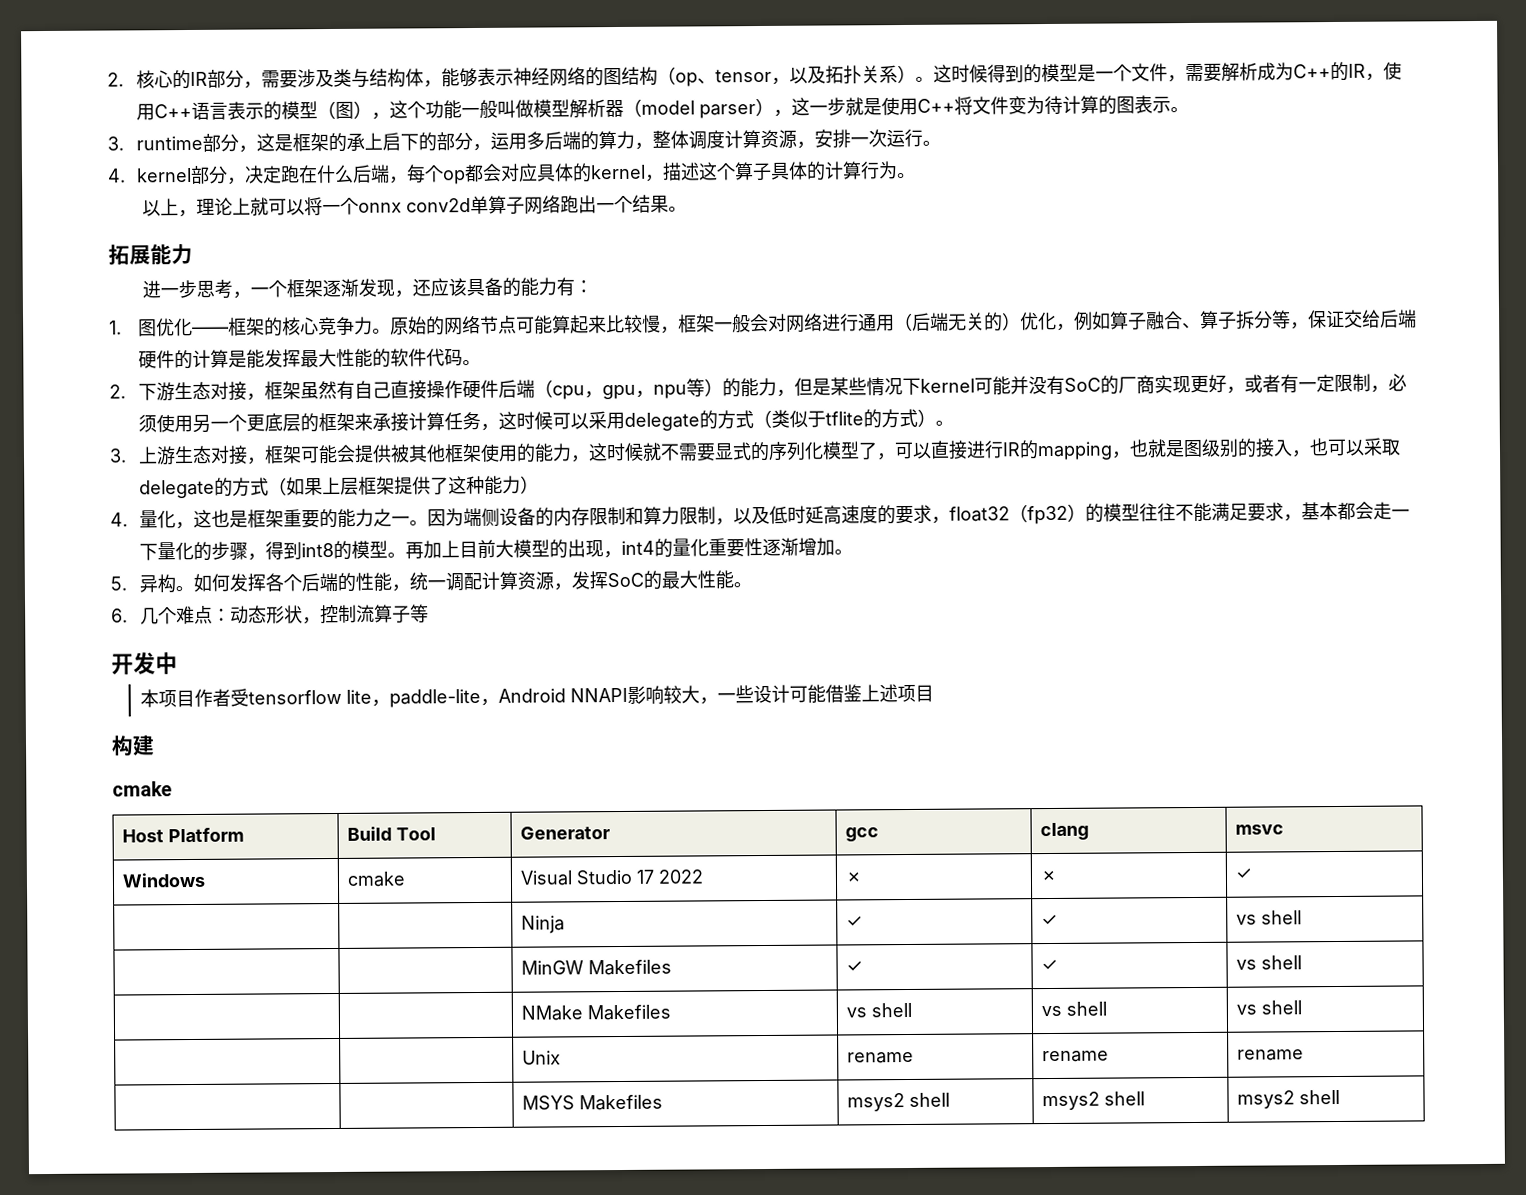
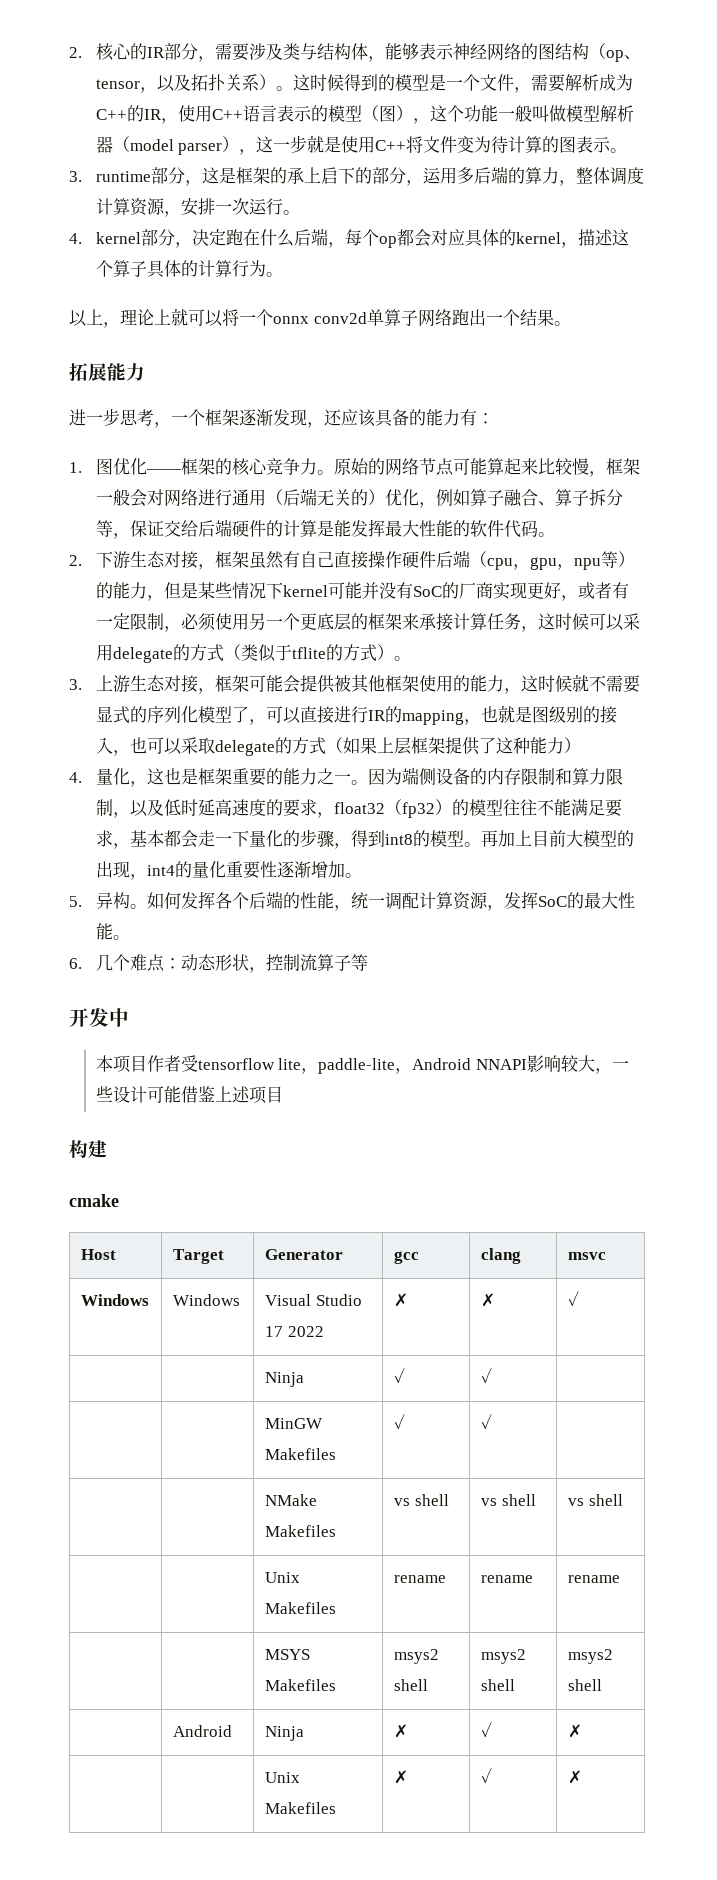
[167,827,244,843] [346,826,436,841] Platform | Build Tool -> [172,1249,224,1264] | Target
[346,871,406,887] cmake -> [172,1294,240,1306] Windows
[1235,910,1302,925] vs shell -> (492, 1375) none
[1235,955,1302,970] vs shell -> (492, 1421) none
(561, 1057) none -> [264,1602,336,1614] Makefiles
(1340, 1097) none -> [172,1725,232,1737] [264,1726,304,1741] [393,1724,408,1738] [480,1722,492,1737] [567,1724,582,1738] [264,1772,300,1783] [264,1802,336,1814] [393,1770,408,1784] [480,1768,492,1783] [567,1770,582,1784] // | Android | Ninja | ✗ | ✓ | ✗ // | | Unix Makefiles | ✗ | ✓ | ✗

